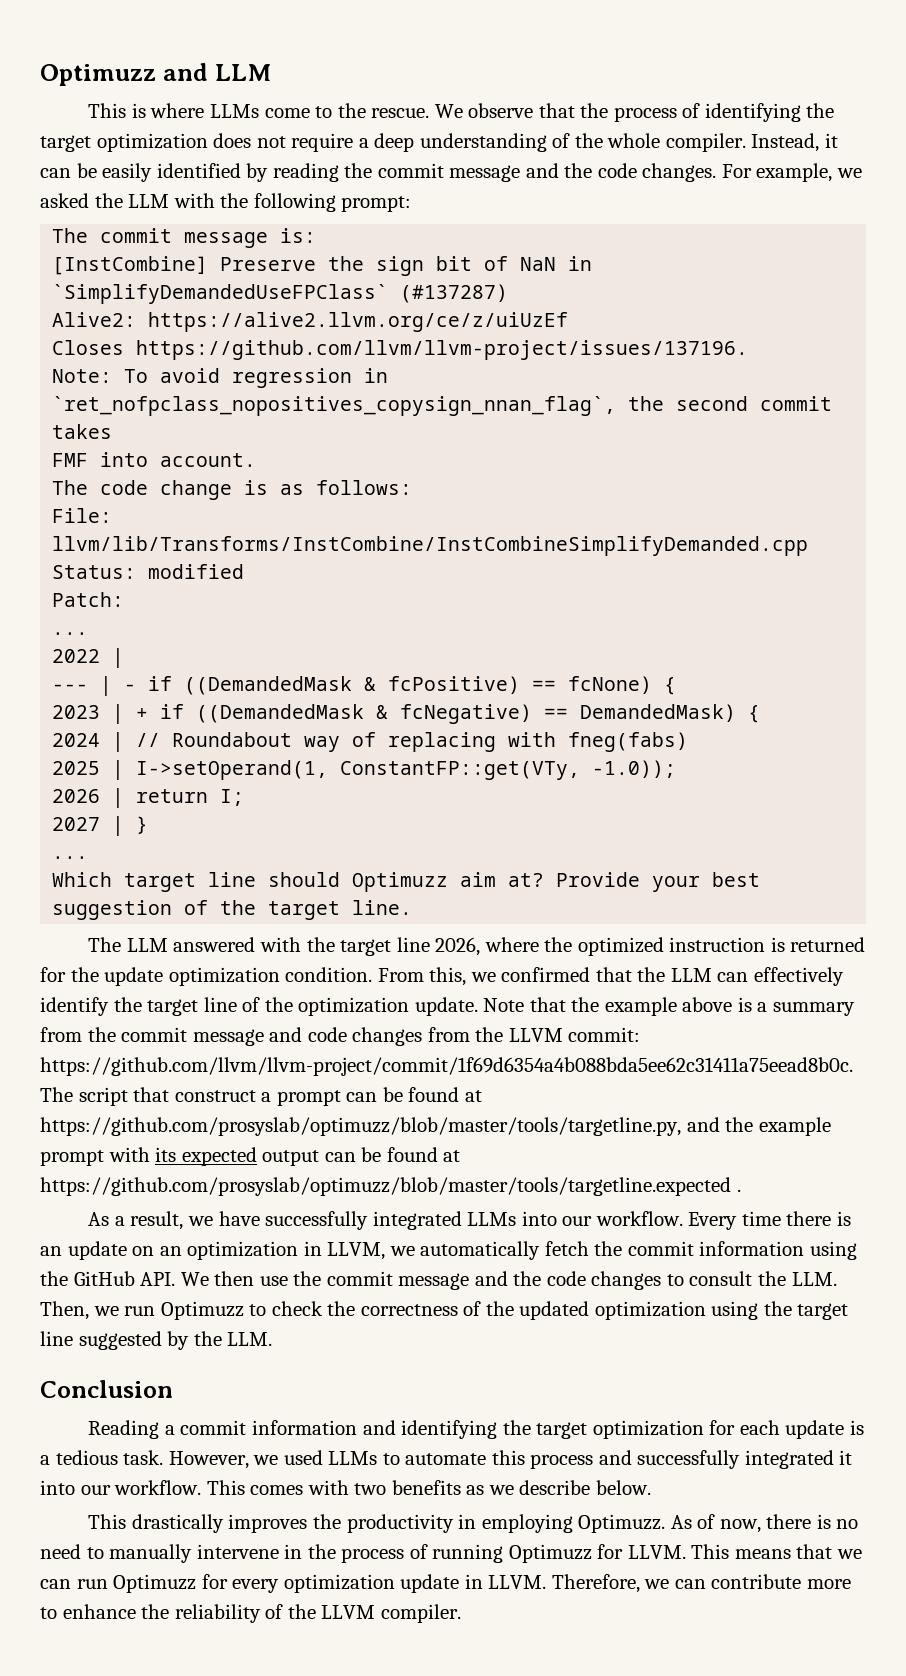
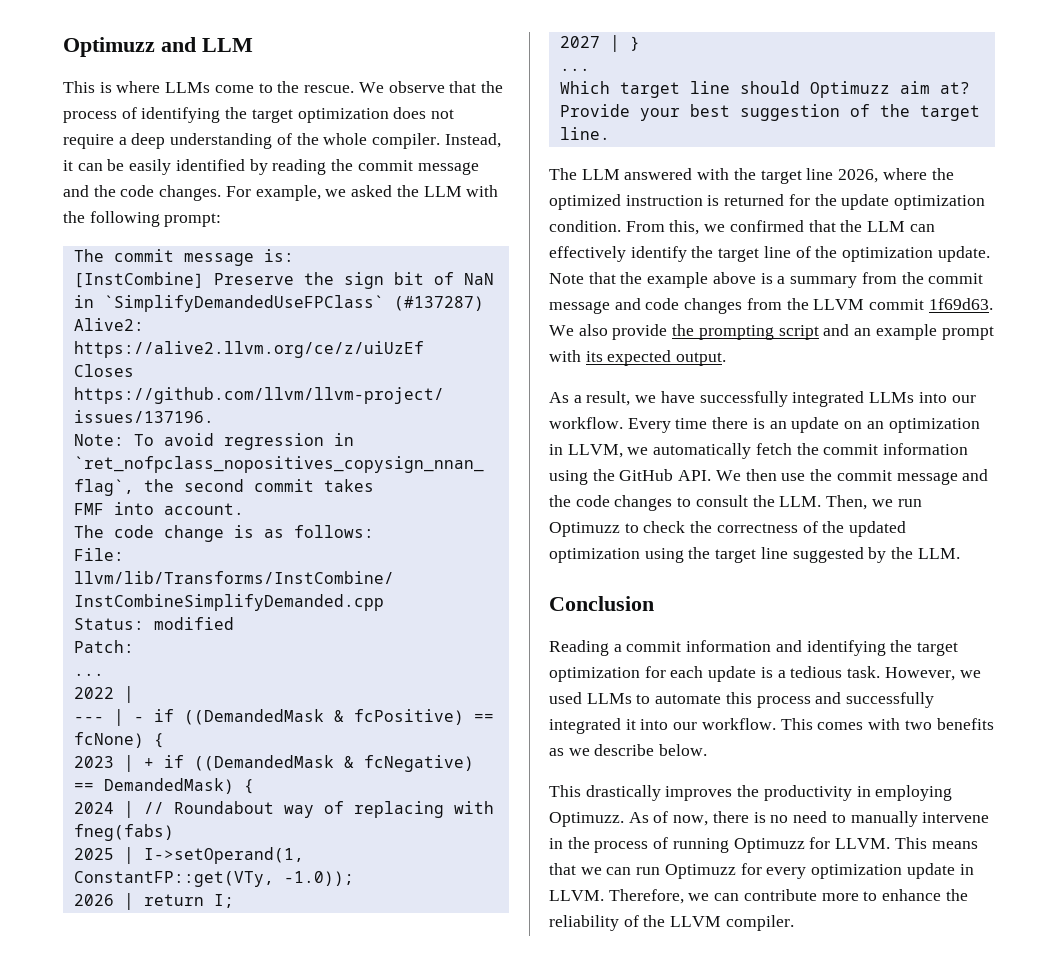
[568,1027,641,1042] [40,1057,853,1076] [40,1087,482,1106] [40,1117,754,1136] commit: https://github.com/llvm/llvm-project/commit/1f69d6354a4b088bda5ee62c31411a75eead8b0c. The script that construct a prompt can be found at https://github.com/prosyslab/optimuzz/blob/master/tools/targetline.py, and the -> [869,298,993,310] [549,324,872,340] commit 1f69d63. We also provide the prompting script and an
[262,1147,461,1166] [40,1177,741,1196] output can be found at https://github.com/prosyslab/optimuzz/blob/master/tools/targetline.expected . -> [676,352,727,366] output.

